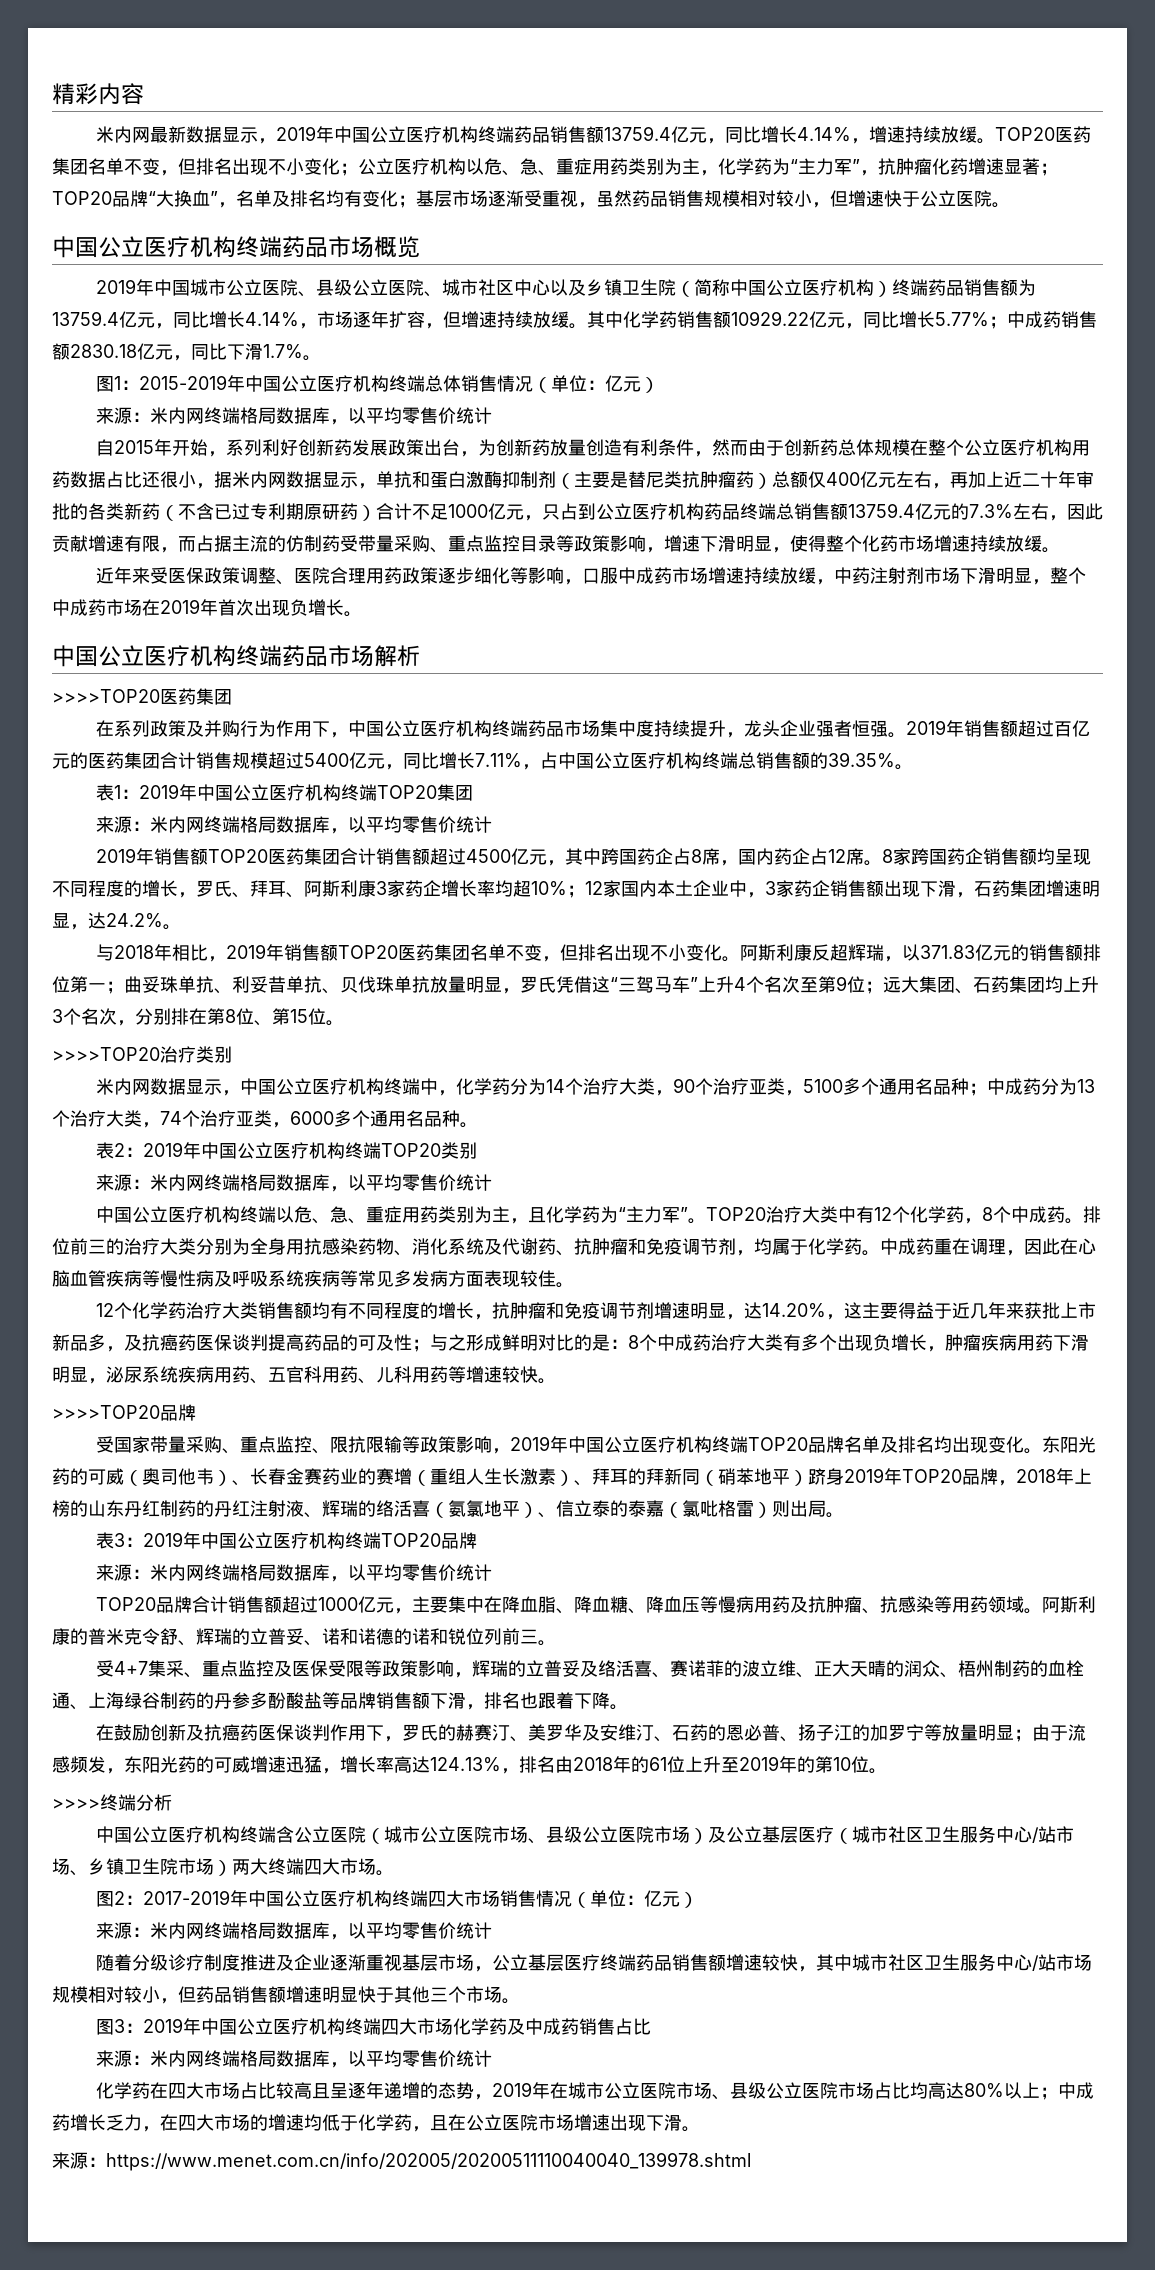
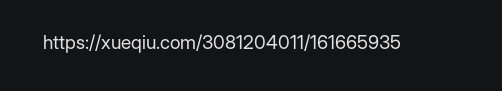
[52,83,144,105] [96,126,1092,144] [52,158,1058,176] [52,190,1010,208] [52,236,420,258] [96,279,1037,297] [52,311,1097,329] [52,343,321,361] [96,375,660,393] [96,407,493,425] [96,439,1091,457] [52,471,1094,489] [52,503,1103,521] [52,535,1060,553] [96,567,1087,585] [52,599,362,617] [52,645,420,667] [52,688,232,705] [96,720,1091,738] [52,752,913,770] [96,784,474,801] [96,816,493,834] [96,848,1092,866] [52,880,1100,898] [52,912,181,930] [96,944,1102,962] [52,976,1099,994] [52,1008,344,1026] [52,1046,232,1063] [96,1078,1096,1096] [52,1110,478,1128] [96,1142,478,1159] [96,1174,493,1192] [96,1206,1102,1224] [52,1238,1096,1256] [52,1270,574,1288] [96,1302,1097,1320] [52,1334,1089,1352] [52,1366,556,1384] [52,1404,196,1421] [96,1436,1097,1454] [52,1468,1092,1486] [52,1500,844,1518] [96,1532,478,1549] [96,1564,493,1582] [96,1596,1097,1614] [52,1628,556,1646] [96,1660,1085,1678] [52,1692,628,1710] [96,1724,1087,1742] [52,1756,887,1774] [52,1794,172,1811] [96,1826,1075,1844] [52,1858,394,1876] [96,1890,699,1908] [96,1922,493,1940] [96,1954,1093,1972] [52,1986,520,2004] [96,2018,652,2035] [96,2050,493,2068] [96,2082,1095,2100] [52,2114,700,2132] [52,2152,751,2171] 精彩内容 // 米内网最新数据显示，2019年中国公立医疗机构终端药品销售额13759.4亿元，同比增长4.14%，增速持续放缓。TOP20医药集团名单不变，但排名出现不小变化；公立医疗机构以危、急、重症用药类别为主，化学药为“主力军”，抗肿瘤化药增速显著；TOP20品牌“大换血”，名单及排名均有变化；基层市场逐渐受重视，虽然药品销售规模相对较小，但增速快于公立医院。 // 中国公立医疗机构终端药品市场概览 // 2019年中国城市公立医院、县级公立医院、城市社区中心以及乡镇卫生院（简称中国公立医疗机构）终端药品销售额为13759.4亿元，同比增长4.14%，市场逐年扩容，但增速持续放缓。其中化学药销售额10929.22亿元，同比增长5.77%；中成药销售额2830.18亿元，同比下滑1.7%。 // 图1：2015-2019年中国公立医疗机构终端总体销售情况（单位：亿元） // 来源：米内网终端格局数据库，以平均零售价统计 // 自2015年开始，系列利好创新药发展政策出台，为创新药放量创造有利条件，然而由于创新药总体规模在整个公立医疗机构用药数据占比还很小，据米内网数据显示，单抗和蛋白激酶抑制剂（主要是替尼类抗肿瘤药）总额仅400亿元左右，再加上近二十年审批的各类新药（不含已过专利期原研药）合计不足1000亿元，只占到公立医疗机构药品终端总销售额13759.4亿元的7.3%左右，因此贡献增速有限，而占据主流的仿制药受带量采购、重点监控目录等政策影响，增速下滑明显，使得整个化药市场增速持续放缓。 // 近年来受医保政策调整、医院合理用药政策逐步细化等影响，口服中成药市场增速持续放缓，中药注射剂市场下滑明显，整个中成药市场在2019年首次出现负增长。 // 中国公立医疗机构终端药品市场解析 // >>>>TOP20医药集团 // 在系列政策及并购行为作用下，中国公立医疗机构终端药品市场集中度持续提升，龙头企业强者恒强。2019年销售额超过百亿元的医药集团合计销售规模超过5400亿元，同比增长7.11%，占中国公立医疗机构终端总销售额的39.35%。 // 表1：2019年中国公立医疗机构终端TOP20集团 // 来源：米内网终端格局数据库，以平均零售价统计 // 2019年销售额TOP20医药集团合计销售额超过4500亿元，其中跨国药企占8席，国内药企占12席。8家跨国药企销售额均呈现不同程度的增长，罗氏、拜耳、阿斯利康3家药企增长率均超10%；12家国内本土企业中，3家药企销售额出现下滑，石药集团增速明显，达24.2%。 // 与2018年相比，2019年销售额TOP20医药集团名单不变，但排名出现不小变化。阿斯利康反超辉瑞，以371.83亿元的销售额排位第一；曲妥珠单抗、利妥昔单抗、贝伐珠单抗放量明显，罗氏凭借这“三驾马车”上升4个名次至第9位；远大集团、石药集团均上升3个名次，分别排在第8位、第15位。 // >>>>TOP20治疗类别 // 米内网数据显示，中国公立医疗机构终端中，化学药分为14个治疗大类，90个治疗亚类，5100多个通用名品种；中成药分为13个治疗大类，74个治疗亚类，6000多个通用名品种。 // 表2：2019年中国公立医疗机构终端TOP20类别 // 来源：米内网终端格局数据库，以平均零售价统计 // 中国公立医疗机构终端以危、急、重症用药类别为主，且化学药为“主力军”。TOP20治疗大类中有12个化学药，8个中成药。排位前三的治疗大类分别为全身用抗感染药物、消化系统及代谢药、抗肿瘤和免疫调节剂，均属于化学药。中成药重在调理，因此在心脑血管疾病等慢性病及呼吸系统疾病等常见多发病方面表现较佳。 // 12个化学药治疗大类销售额均有不同程度的增长，抗肿瘤和免疫调节剂增速明显，达14.20%，这主要得益于近几年来获批上市新品多，及抗癌药医保谈判提高药品的可及性；与之形成鲜明对比的是：8个中成药治疗大类有多个出现负增长，肿瘤疾病用药下滑明显，泌尿系统疾病用药、五官科用药、儿科用药等增速较快。 // >>>>TOP20品牌 // 受国家带量采购、重点监控、限抗限输等政策影响，2019年中国公立医疗机构终端TOP20品牌名单及排名均出现变化。东阳光药的可威（奥司他韦）、长春金赛药业的赛增（重组人生长激素）、拜耳的拜新同（硝苯地平）跻身2019年TOP20品牌，2018年上榜的山东丹红制药的丹红注射液、辉瑞的络活喜（氨氯地平）、信立泰的泰嘉（氯吡格雷）则出局。 // 表3：2019年中国公立医疗机构终端TOP20品牌 // 来源：米内网终端格局数据库，以平均零售价统计 // TOP20品牌合计销售额超过1000亿元，主要集中在降血脂、降血糖、降血压等慢病用药及抗肿瘤、抗感染等用药领域。阿斯利康的普米克令舒、辉瑞的立普妥、诺和诺德的诺和锐位列前三。 // 受4+7集采、重点监控及医保受限等政策影响，辉瑞的立普妥及络活喜、赛诺菲的波立维、正大天晴的润众、梧州制药的血栓通、上海绿谷制药的丹参多酚酸盐等品牌销售额下滑，排名也跟着下降。 // 在鼓励创新及抗癌药医保谈判作用下，罗氏的赫赛汀、美罗华及安维汀、石药的恩必普、扬子江的加罗宁等放量明显；由于流感频发，东阳光药的可威增速迅猛，增长率高达124.13%，排名由2018年的61位上升至2019年的第10位。 // >>>>终端分析 // 中国公立医疗机构终端含公立医院（城市公立医院市场、县级公立医院市场）及公立基层医疗（城市社区卫生服务中心/站市场、乡镇卫生院市场）两大终端四大市场。 // 图2：2017-2019年中国公立医疗机构终端四大市场销售情况（单位：亿元） // 来源：米内网终端格局数据库，以平均零售价统计 // 随着分级诊疗制度推进及企业逐渐重视基层市场，公立基层医疗终端药品销售额增速较快，其中城市社区卫生服务中心/站市场规模相对较小，但药品销售额增速明显快于其他三个市场。 // 图3：2019年中国公立医疗机构终端四大市场化学药及中成药销售占比 // 来源：米内网终端格局数据库，以平均零售价统计 // 化学药在四大市场占比较高且呈逐年递增的态势，2019年在城市公立医院市场、县级公立医院市场占比均高达80%以上；中成药增长乏力，在四大市场的增速均低于化学药，且在公立医院市场增速出现下滑。 // 来源：https://www.menet.com.cn/info/202005/20200511110040040_139978.shtml -> [43,34,401,53] https://xueqiu.com/3081204011/161665935

